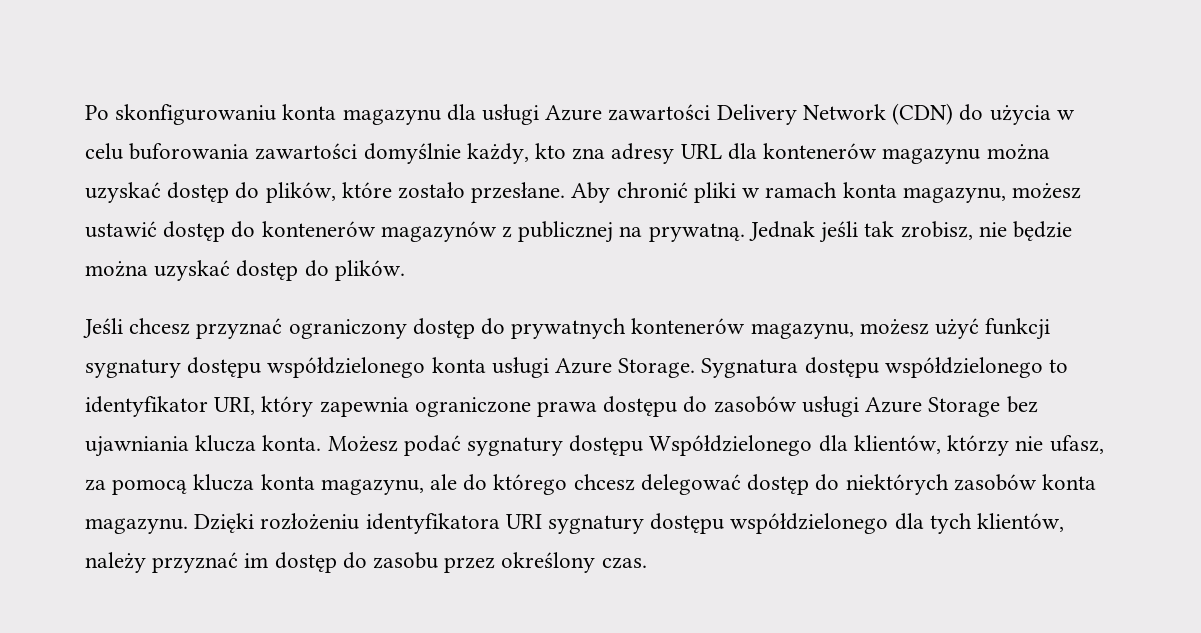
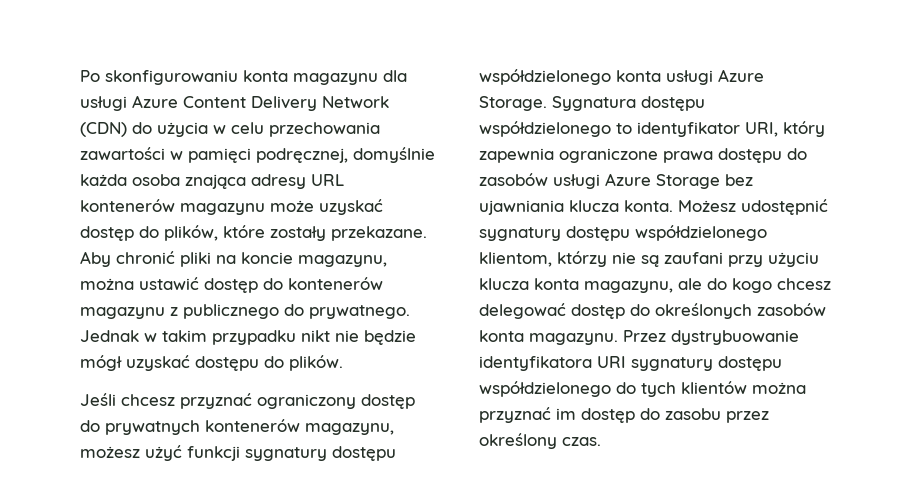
[608,104,711,121] zawartości -> [183,96,246,108] Content
[129,143,606,164] buforowania zawartości domyślnie każdy, kto zna -> [269,122,380,137] [80,147,435,163] [80,174,246,189] przechowania zawartości w pamięci podręcznej, domyślnie każda osoba znająca
[727,143,1050,164] dla kontenerów magazynu można -> [80,199,314,215] kontenerów magazynu może
[398,182,566,203] zostało przesłane. -> [270,226,427,241] zostały przekazane.
[742,182,1081,203] [85,221,1072,243] [85,260,299,281] w ramach konta magazynu, możesz ustawić dostęp do kontenerów magazynów z publicznej na prywatną. Jednak jeśli tak zrobisz, nie będzie można uzyskać dostęp -> [216,252,387,267] [80,277,383,293] [80,304,410,319] [80,330,416,345] [80,355,259,371] na koncie magazynu, można ustawić dostęp do kontenerów magazynu z publicznego do prywatnego. Jednak w takim przypadku nikt nie będzie mógł uzyskać dostępu
[403,435,1104,456] [85,479,188,495] podać sygnatury dostępu Współdzielonego dla klientów, którzy nie ufasz, za pomocą -> [741,199,828,215] [479,225,767,241] [479,251,819,267] udostępnić sygnatury dostępu współdzielonego klientom, którzy nie są zaufani przy użyciu
[493,474,568,495] którego -> [732,278,772,293] kogo
[845,474,949,495] niektórych -> [655,303,752,319] określonych
[194,513,360,533] Dzięki rozłożeniu -> [623,330,799,345] Przez dystrybuowanie
[894,513,1065,534] [85,552,146,573] dla tych klientów, należy -> [616,381,806,397] do tych klientów można

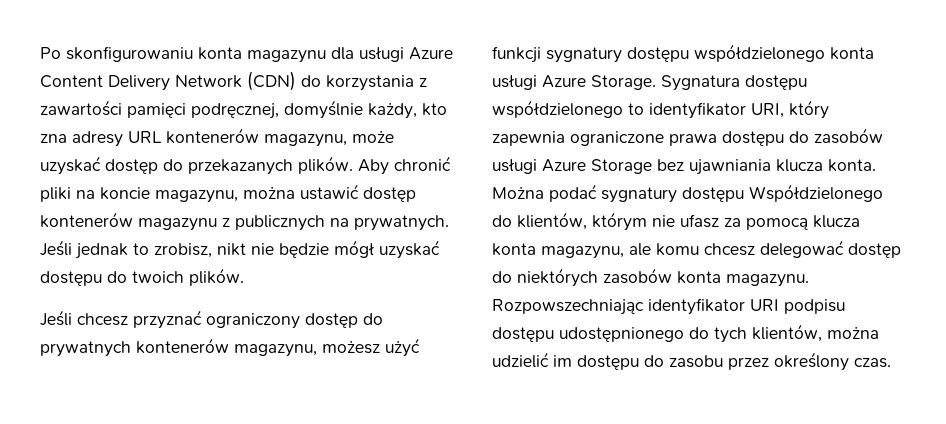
[157,122,380,137] [80,147,435,163] [80,174,246,189] użycia w celu przechowania zawartości w pamięci podręcznej, domyślnie każda osoba znająca -> [326,75,427,91] [40,100,447,119] [40,134,67,143] korzystania z zawartości pamięci podręcznej, domyślnie każdy, kto zna
[180,203,265,215] magazynu -> [264,134,347,147] magazynu,
[164,225,427,241] plików, które zostały przekazane. -> [188,156,353,175] przekazanych plików.
[263,278,283,290] do -> (416, 194) none
[183,304,410,319] [80,330,296,345] publicznego do prywatnego. Jednak w takim przypadku -> [235,215,449,231] [40,240,212,259] publicznych na prywatnych. Jeśli jednak to zrobisz,
(284, 362) none -> [132,271,184,283] twoich
[678,199,828,215] [479,225,767,241] [479,251,819,267] Możesz udostępnić sygnatury dostępu współdzielonego klientom, którzy nie są zaufani przy użyciu -> [492,184,883,203] [492,212,808,231] Można podać sygnatury dostępu Współdzielonego do klientów, którym nie ufasz za pomocą
[707,278,772,293] do kogo -> [656,243,699,256] komu
[655,303,752,319] określonych -> [517,268,598,287] niektórych
[623,330,799,345] [479,356,782,371] [479,381,806,397] [479,407,635,423] Przez dystrybuowanie identyfikatora URI sygnatury dostępu współdzielonego do tych klientów można przyznać im dostęp -> [492,298,845,315] [492,324,879,343] [492,352,639,370] Rozpowszechniając identyfikator URI podpisu dostępu udostępnionego do tych klientów, można udzielić im dostępu

